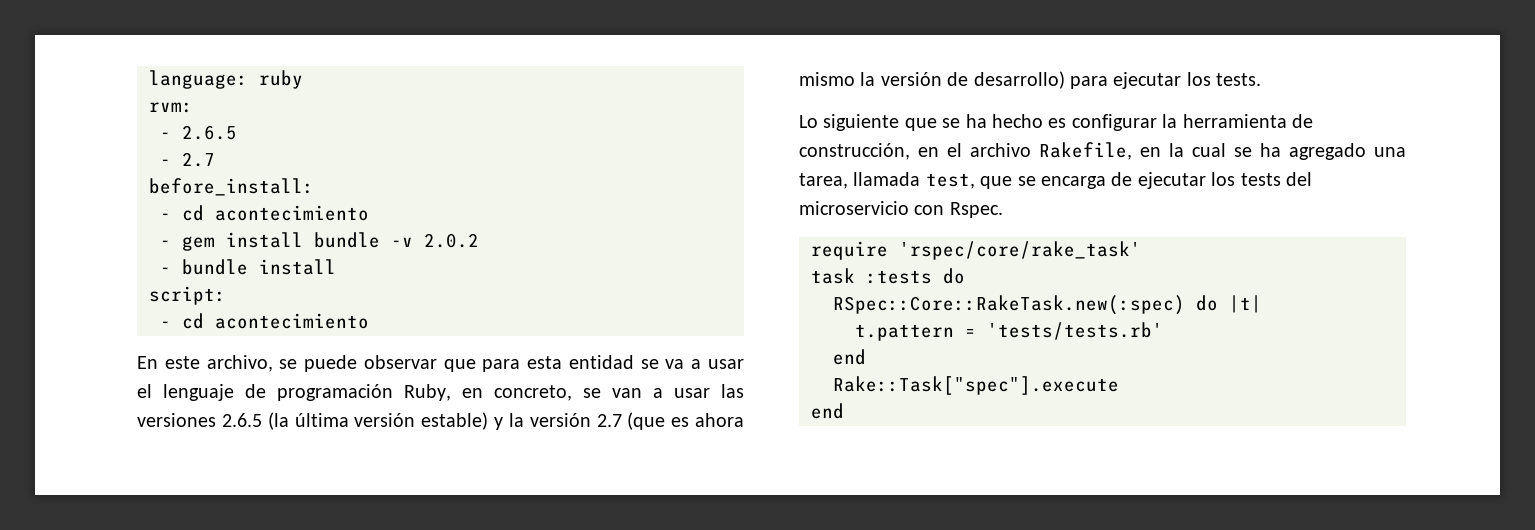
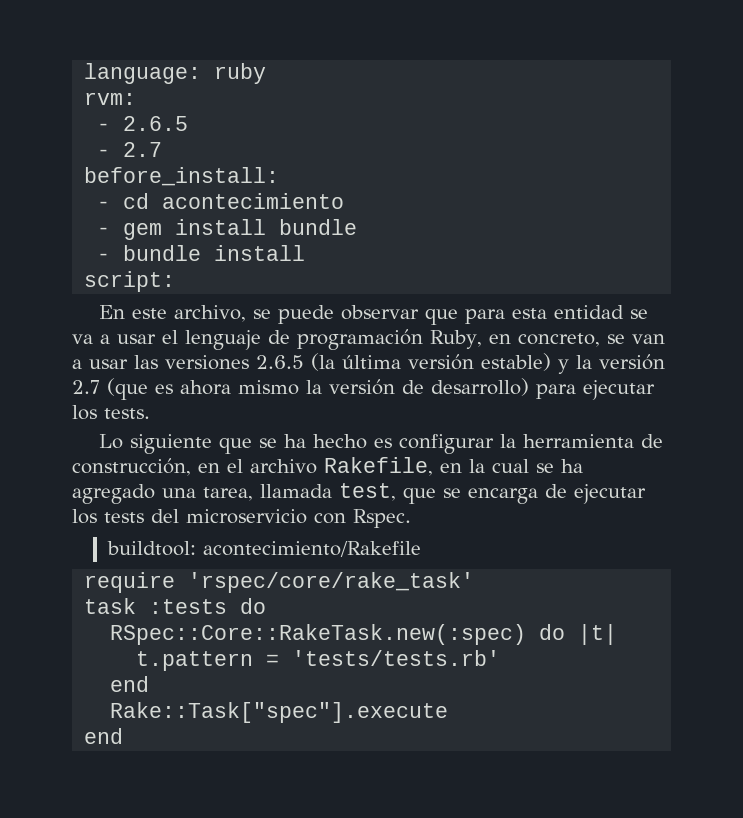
[391,233,479,248] -v 2.0.2 -> (358, 227) none
[160,313,369,329] // - cd acontecimiento -> (176, 281) none
(1003, 210) none -> [106,541,421,557] // buildtool: acontecimiento/Rakefile

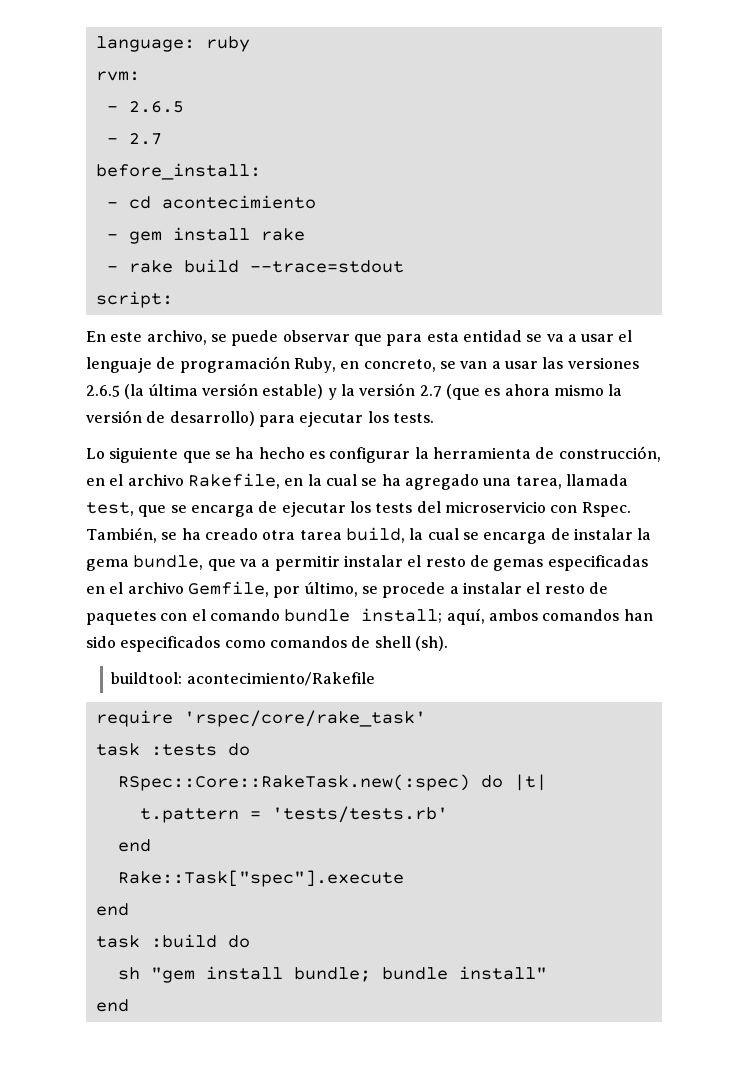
[279,219,358,235] [97,245,306,261] bundle // - bundle install -> [260,228,305,241] [106,259,404,273] rake // - rake build --trace=stdout
(411, 518) none -> [86,527,652,544] [86,555,648,571] [86,581,608,598] [86,608,653,625] [86,636,448,652] También, se ha creado otra tarea build, la cual se encarga de instalar la gema bundle, que va a permitir instalar el resto de gemas especificadas en el archivo Gemfile, por último, se procede a instalar el resto de paquetes con el comando bundle install; aquí, ambos comandos han sido especificados como comandos de shell (sh).
(124, 736) none -> [95,934,250,948] [117,966,547,983] [95,999,129,1012] // task :build do // sh "gem install bundle; bundle install" // end

